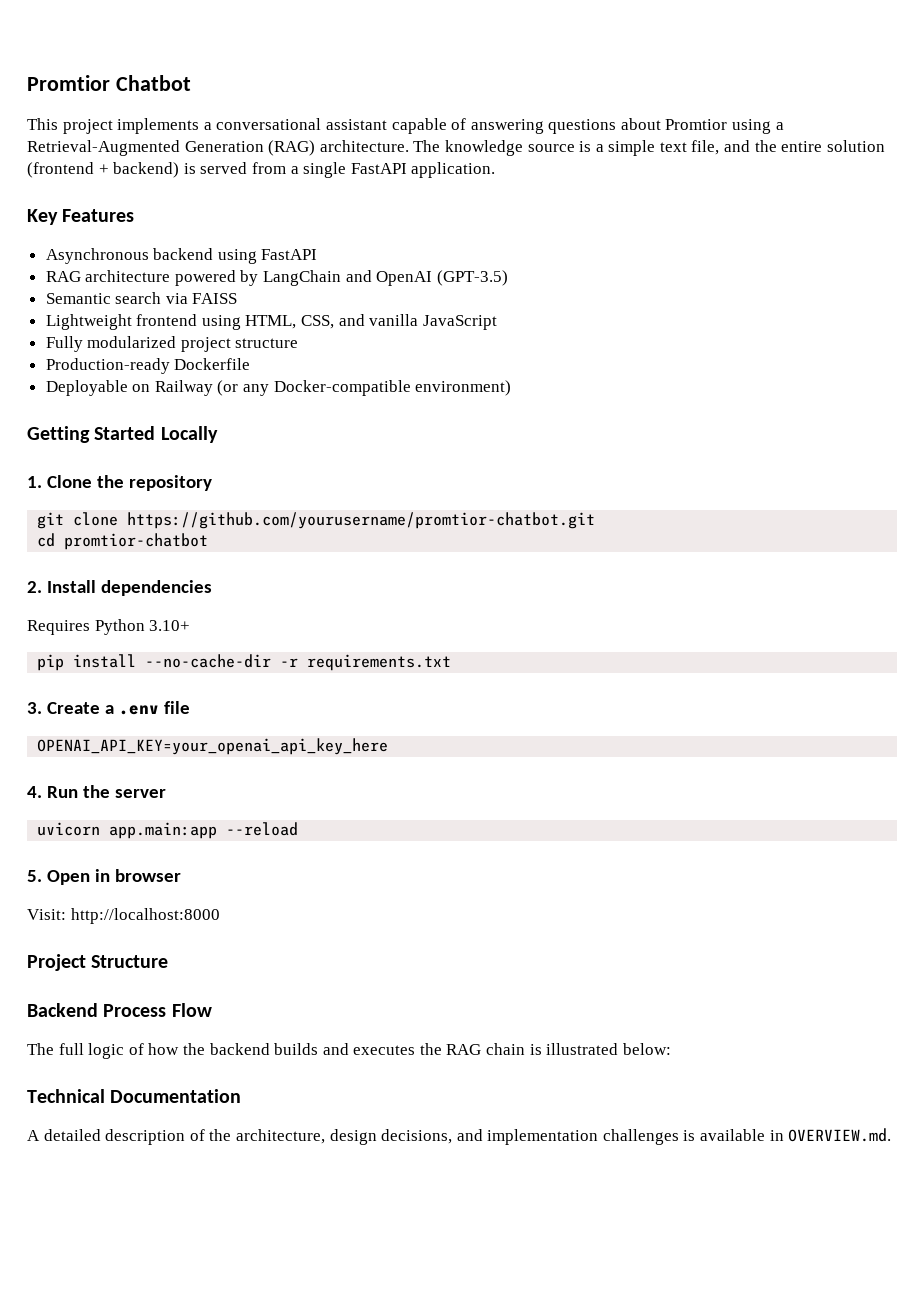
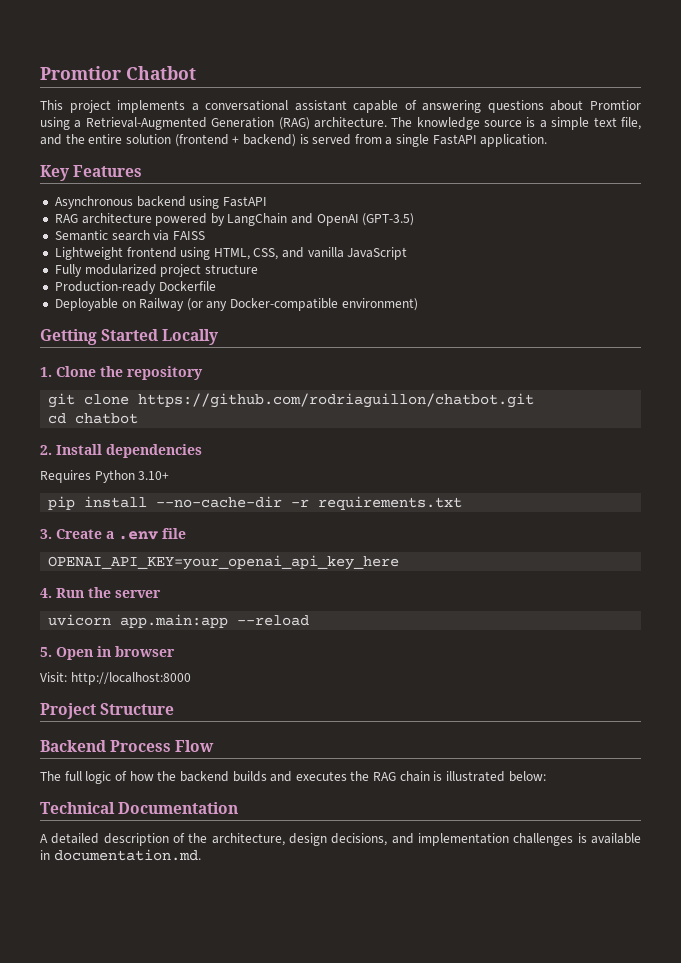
[127,512,596,529] https://github.com/yourusername/promtior-chatbot.git -> [138,393,535,408] https://github.com/rodriaguillon/chatbot.git
[64,533,209,550] promtior-chatbot -> [75,413,139,424] chatbot
[788,1128,892,1142] OVERVIEW.md. -> [53,849,201,861] documentation.md.

